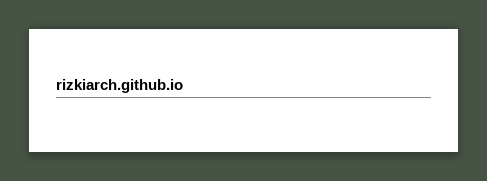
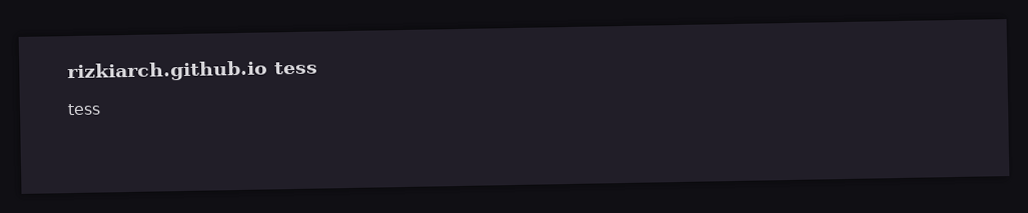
(183, 86) none -> [274,61,318,75] [67,103,101,116] tess // tess

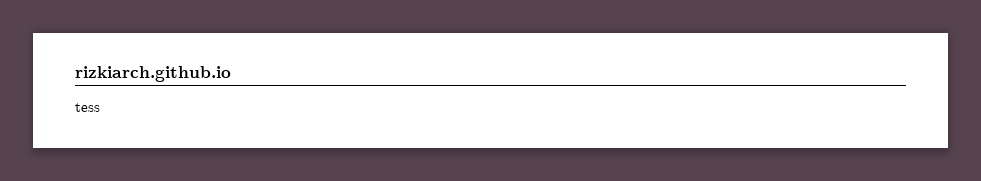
[274,61,318,75] tess -> (231, 74) none

